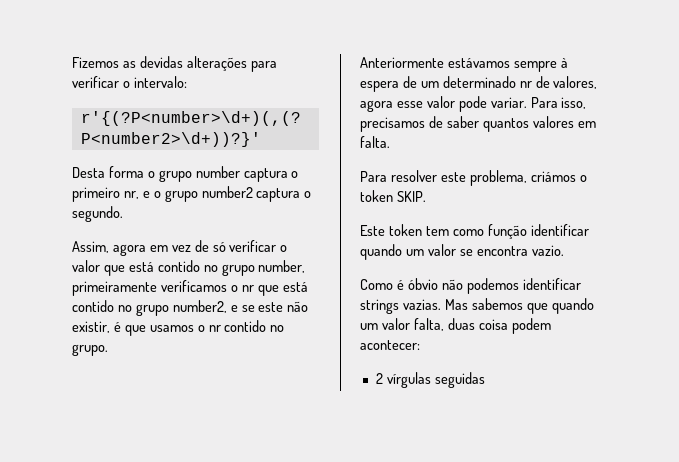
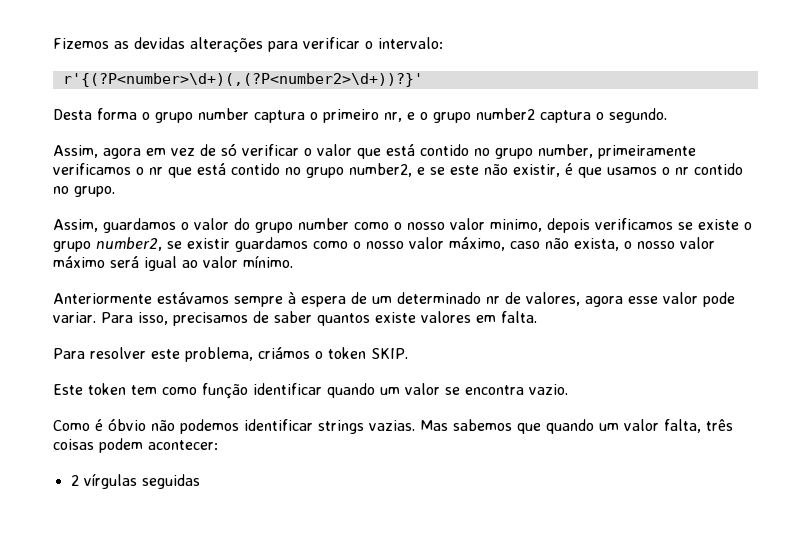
(108, 350) none -> [53,218,752,233] [53,237,715,252] [53,255,293,271] // Assim, guardamos o valor do grupo number como o nosso valor minimo, depois verificamos se existe o grupo number2, se existir guardamos como o nosso valor máximo, caso não exista, o nosso valor máximo será igual ao valor mínimo.
(529, 125) none -> [375,312,416,323] existe
[447,318,508,330] duas coisa -> [706,419,733,431] [53,439,94,450] três coisas

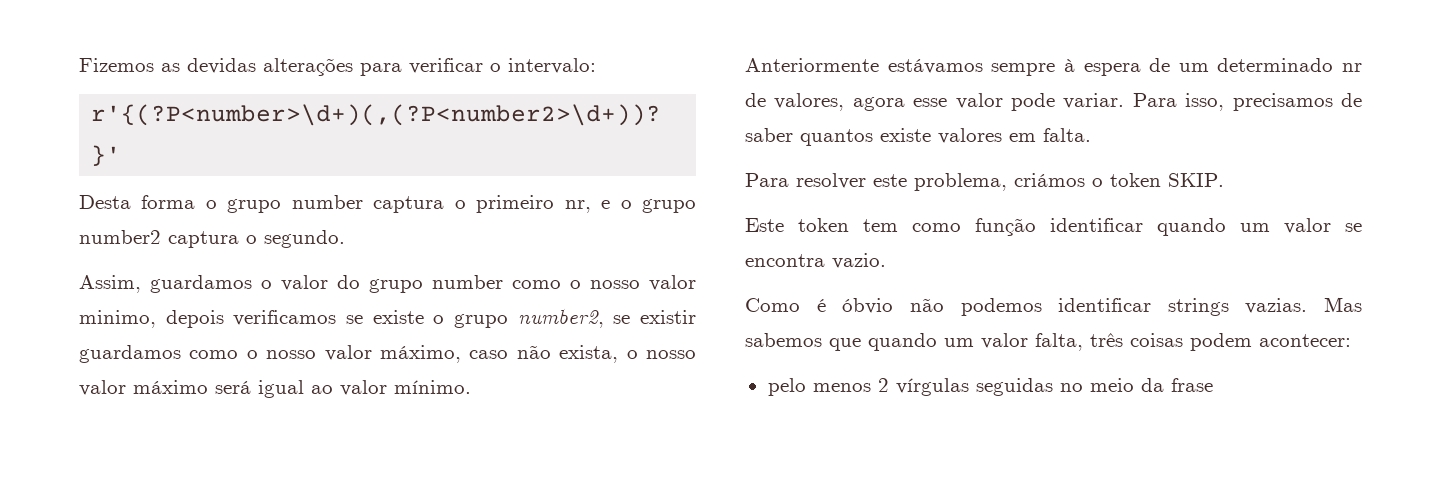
[53,143,696,159] [53,163,743,178] [53,186,115,197] // Assim, agora em vez de só verificar o valor que está contido no grupo number, primeiramente verificamos o nr que está contido no grupo number2, e se este não existir, é que usamos o nr contido no grupo. -> (345, 239) none
(218, 445) none -> [767,378,871,396] pelo menos
(200, 481) none -> [1059,378,1213,392] no meio da frase

